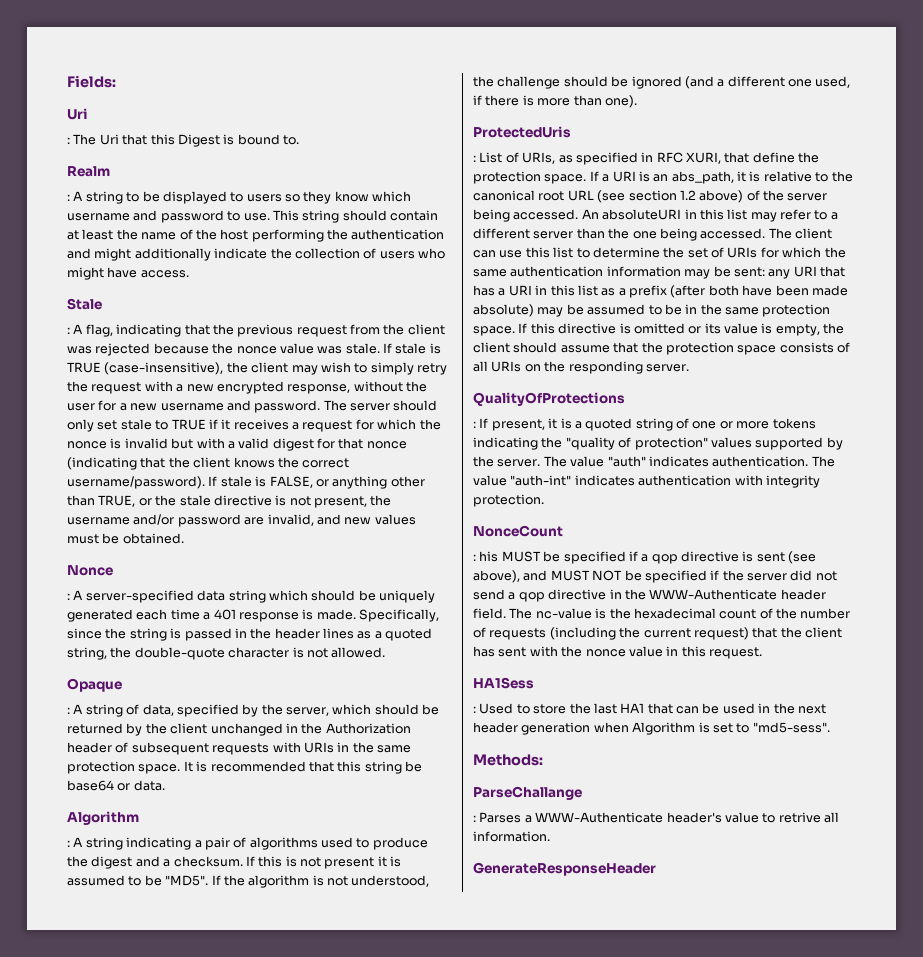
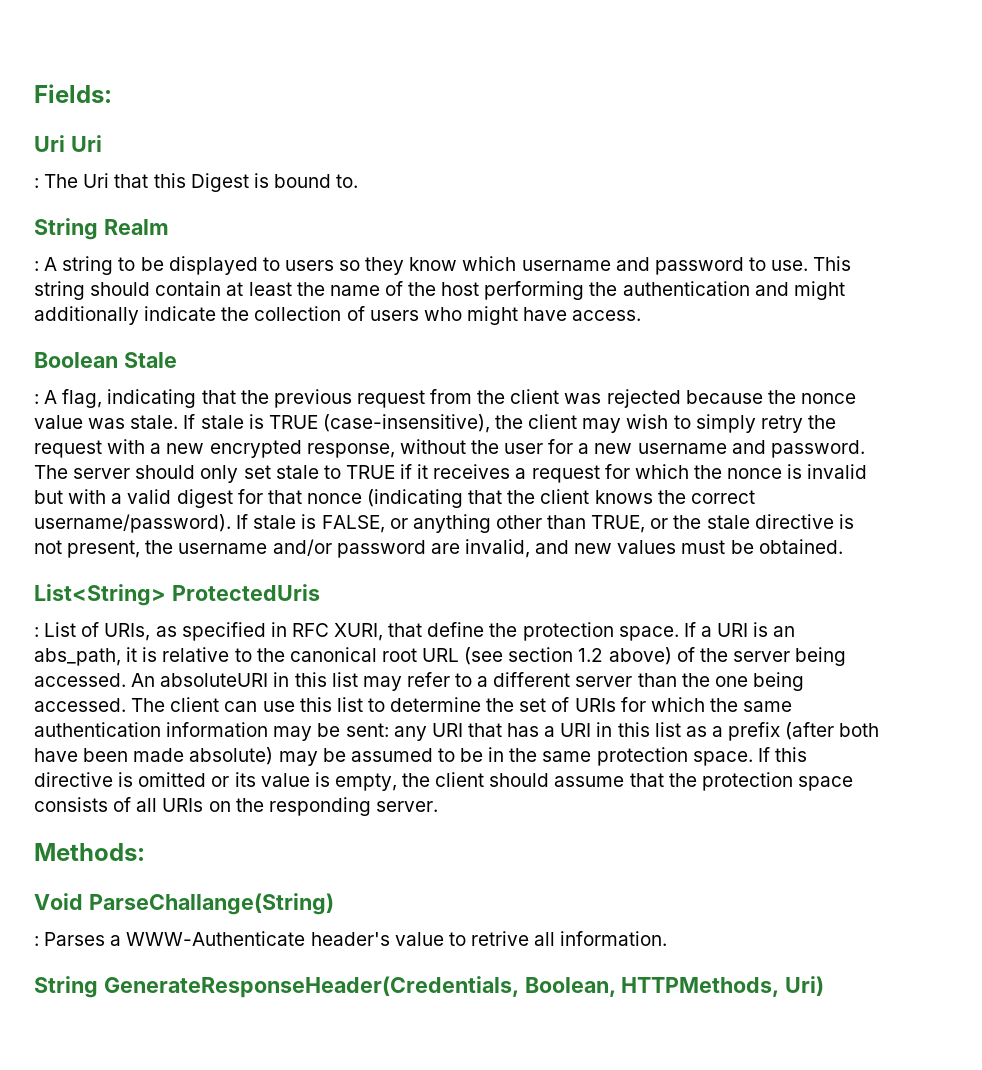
(88, 114) none -> [70,135,102,152] Uri
(299, 140) none -> [34,218,98,240] String
(189, 274) none -> [34,352,118,368] Boolean
[67,565,113,576] [67,590,435,603] [67,609,439,622] [67,628,433,641] [67,647,386,660] [67,678,122,692] [67,704,440,717] [67,723,411,736] [67,742,411,755] [67,761,422,774] [67,780,165,791] [67,811,139,825] [67,837,428,850] [67,856,402,869] [67,875,430,888] [473,76,851,89] [473,95,637,108] Nonce // : A server-specified data string which should be uniquely generated each time a 401 response is made. Specifically, since the string is passed in the header lines as a quoted string, the double-quote character is not allowed. // Opaque // : A string of data, specified by the server, which should be returned by the client unchanged in the Authorization header of subsequent requests with URIs in the same protection space. It is recommended that this string be base64 or data. // Algorithm // : A string indicating a pair of algorithms used to produce the digest and a checksum. If this is not present it is assumed to be "MD5". If the algorithm is not understood, the challenge should be ignored (and a different one used, if there is more than one). // -> [34,584,166,606] List<String>
[473,392,625,406] [473,418,816,431] [473,437,843,450] [473,456,835,467] [473,475,820,488] [473,494,544,507] [473,525,563,537] [473,551,817,564] [473,570,837,583] [473,589,826,602] [473,608,851,619] [473,627,842,640] [473,646,762,659] [473,677,534,689] [473,703,826,714] [473,722,830,735] // QualityOfProtections // : If present, it is a quoted string of one or more tokens indicating the "quality of protection" values supported by the server. The value "auth" indicates authentication. The value "auth-int" indicates authentication with integrity protection. // NonceCount // : his MUST be specified if a qop directive is sent (see above), and MUST NOT be specified if the server did not send a qop directive in the WWW-Authenticate header field. The nc-value is the hexadecimal count of the number of requests (including the current request) that the client has sent with the nonce value in this request. // HA1Sess // : Used to store the last HA1 that can be used in the next header generation when Algorithm is set to "md5-sess". -> (438, 806) none
[473,786,582,800] ParseChallange -> [34,893,334,915] Void ParseChallange(String)
[473,862,656,876] GenerateResponseHeader -> [34,976,825,998] String GenerateResponseHeader(Credentials, Boolean, HTTPMethods, Uri)

